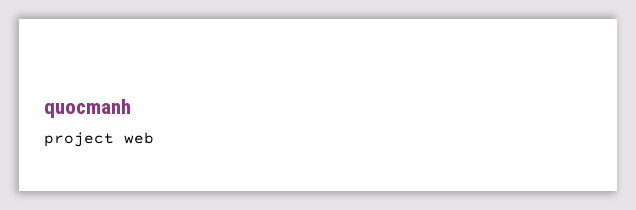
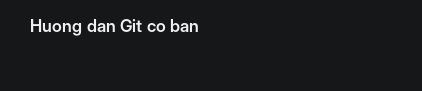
[44,99,131,118] [44,132,154,147] quocmanh // project web -> [30,19,200,36] Huong dan Git co ban

